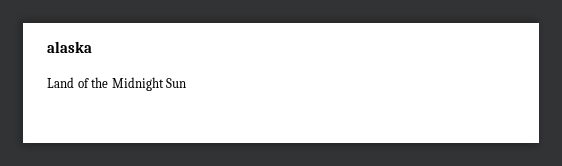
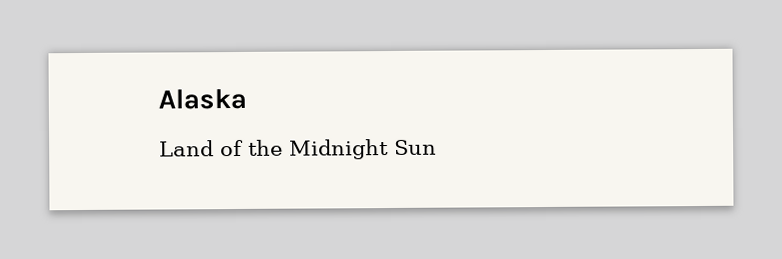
[47,41,92,53] alaska -> [158,88,247,110] Alaska

